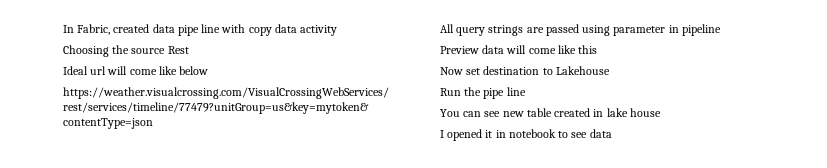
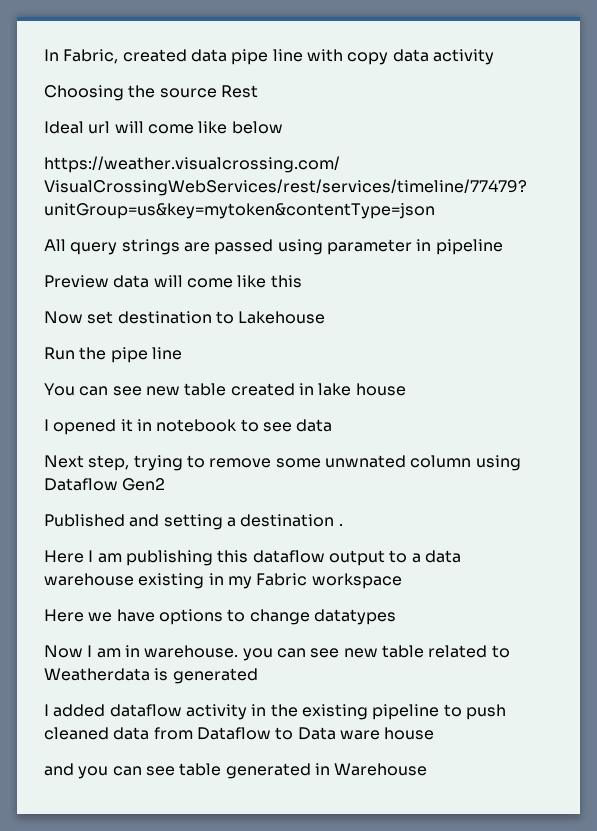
(612, 133) none -> [44,455,521,471] [44,478,166,491] [44,514,343,530] [44,550,461,566] [44,573,402,589] [44,609,396,625] [44,645,510,661] [44,668,258,684] [44,704,506,720] [44,727,435,740] [44,763,428,779] // Next step, trying to remove some unwnated column using Dataflow Gen2 // Published and setting a destination . // Here I am publishing this dataflow output to a data warehouse existing in my Fabric workspace // Here we have options to change datatypes // Now I am in warehouse. you can see new table related to Weatherdata is generated // I added dataflow activity in the existing pipeline to push cleaned data from Dataflow to Data ware house // and you can see table generated in Warehouse

